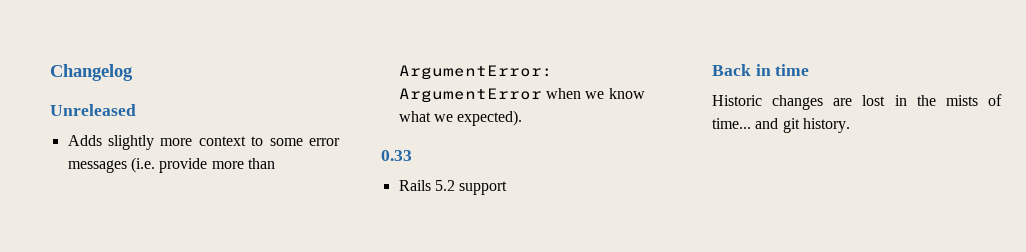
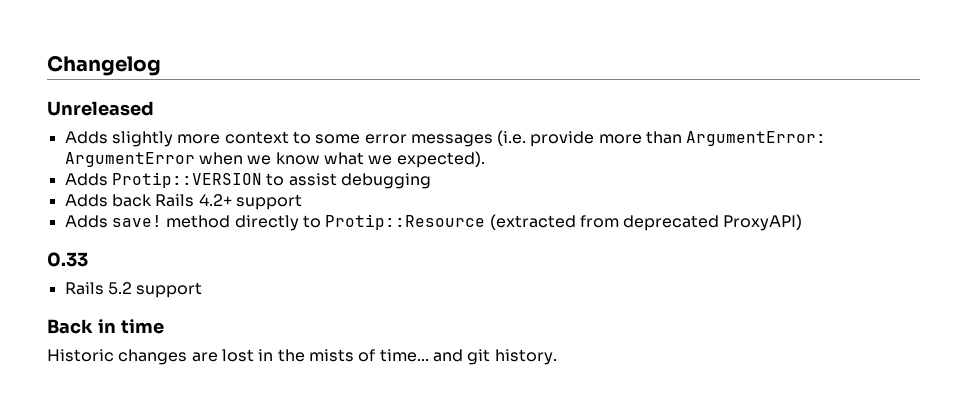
(523, 118) none -> [64,172,431,189] [64,194,302,210] [64,214,803,231] // Adds Protip::VERSION to assist debugging // Adds back Rails 4.2+ support // Adds save! method directly to Protip::Resource (extracted from deprecated ProxyAPI)

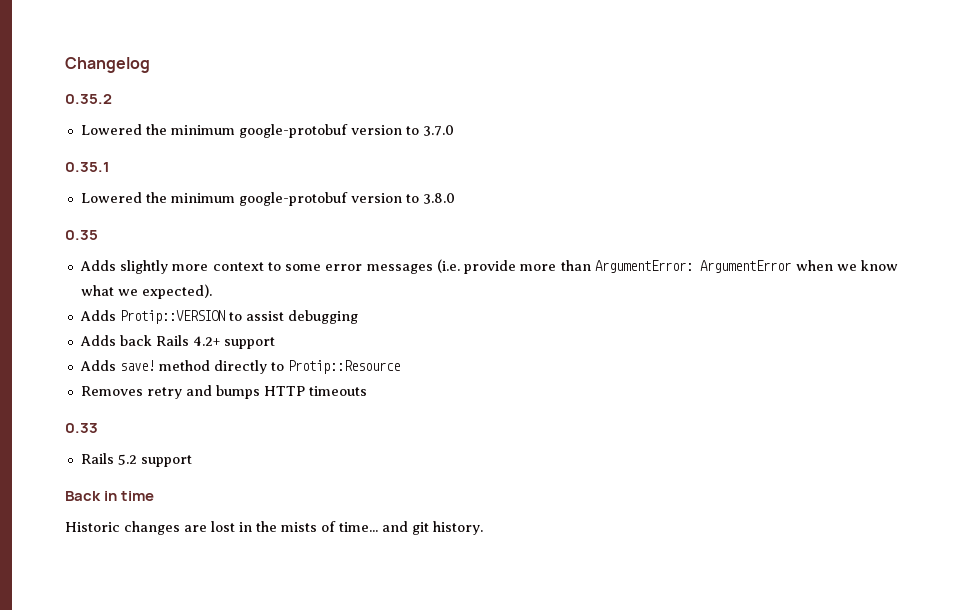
[47,101,154,116] Unreleased -> [65,94,112,104] [80,124,454,138] [65,162,110,172] [80,192,455,206] [65,230,98,240] 0.35.2 // Lowered the minimum google-protobuf version to 3.7.0 // 0.35.1 // Lowered the minimum google-protobuf version to 3.8.0 // 0.35
[489,214,803,231] (extracted from deprecated ProxyAPI) -> [80,385,367,399] // Removes retry and bumps HTTP timeouts

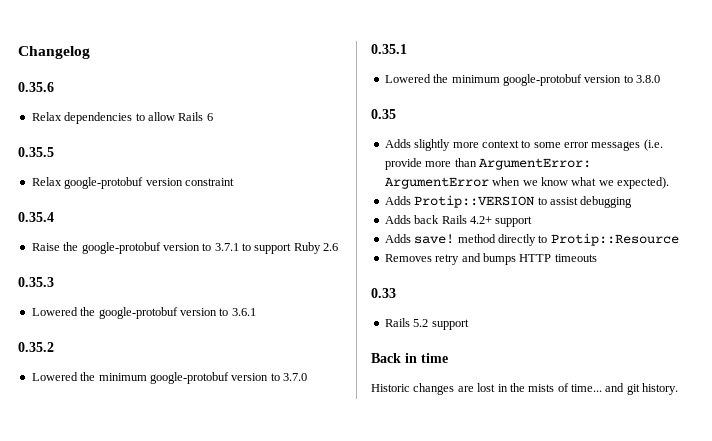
(150, 65) none -> [18,82,54,92] [31,112,213,124] [18,147,54,157] [31,177,234,189] [18,212,54,222] [31,242,339,254] [18,277,54,287] [31,307,256,319] // 0.35.6 // Relax dependencies to allow Rails 6 // 0.35.5 // Relax google-protobuf version constraint // 0.35.4 // Raise the google-protobuf version to 3.7.1 to support Ruby 2.6 // 0.35.3 // Lowered the google-protobuf version to 3.6.1

